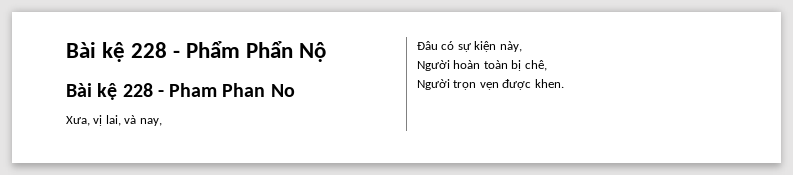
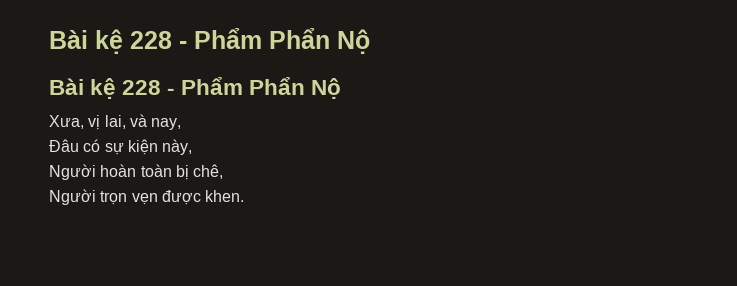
[169,83,295,97] Pham Phan No -> [181,77,342,99] Phẩm Phẩn Nộ

